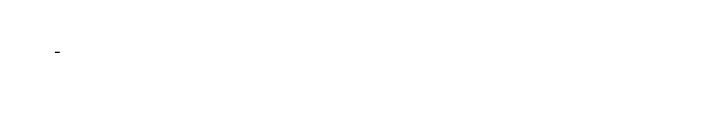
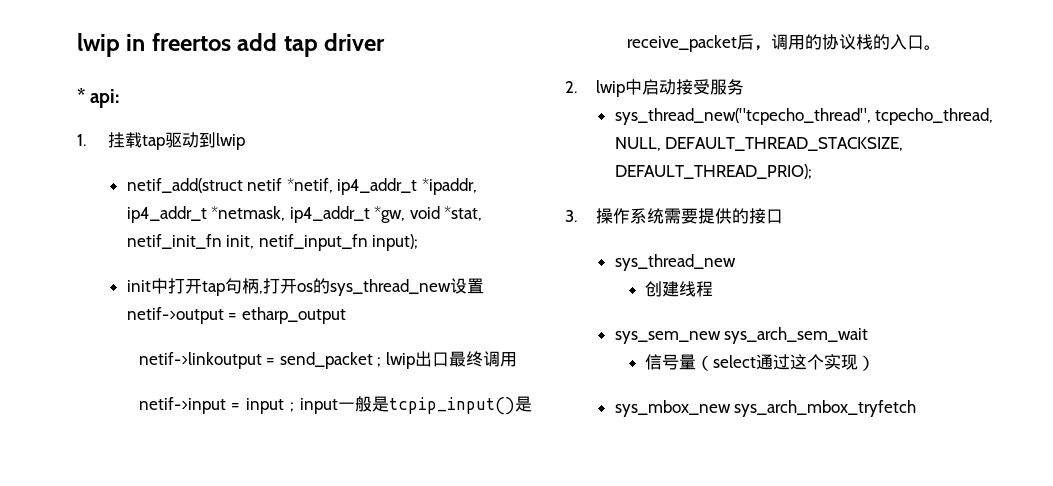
[54,51,61,57] - -> [77,33,386,57] [77,88,120,108] [77,132,245,150] [126,178,477,195] [126,206,483,223] [126,234,419,251] [126,278,484,296] [126,307,346,324] [138,351,517,369] [138,396,532,415] [626,34,941,52] [565,79,744,97] [614,108,994,125] [614,137,904,151] [614,164,813,179] [565,208,783,224] [614,254,736,271] [645,281,714,297] [614,327,869,344] [645,354,876,371] [614,400,917,417] lwip in freertos add tap driver // * api: // 1.挂载tap驱动到lwip // netif_add(struct netif *netif, ip4_addr_t *ipaddr, ip4_addr_t *netmask, ip4_addr_t *gw, void *stat, netif_init_fn init, netif_input_fn input); // init中打开tap句柄,打开os的sys_thread_new设置netif->output = etharp_output // netif->linkoutput = send_packet ; lwip出口最终调用 // netif->input = input ; input一般是tcpip_input()是receive_packet后，调用的协议栈的入口。 // 2. lwip中启动接受服务 // sys_thread_new("tcpecho_thread", tcpecho_thread, NULL, DEFAULT_THREAD_STACKSIZE, DEFAULT_THREAD_PRIO); // 3.操作系统需要提供的接口 // sys_thread_new // 创建线程 // sys_sem_new sys_arch_sem_wait // 信号量（select通过这个实现） // sys_mbox_new sys_arch_mbox_tryfetch

